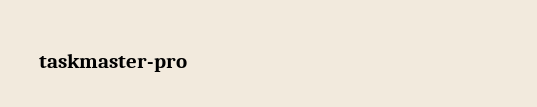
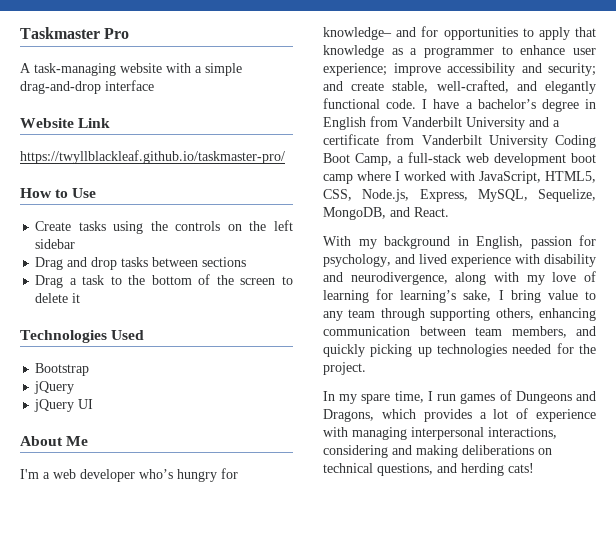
[39,53,187,72] taskmaster-pro -> [20,27,130,39] [20,63,242,76] [20,80,154,94] [20,118,111,128] [20,150,285,164] [20,188,97,198] [35,220,293,234] [35,239,76,249] [35,257,247,270] [35,274,294,288] [35,293,81,303] [20,330,145,343] [35,363,90,376] [34,381,75,394] [34,399,94,412] [20,436,89,446] [20,468,238,482] [323,26,596,40] [323,45,596,58] [323,63,596,76] [323,80,596,94] [323,98,596,112] [323,116,560,130] [323,134,596,148] [323,152,596,166] [323,171,596,184] [323,189,596,202] [323,207,449,220] [323,235,596,249] [323,254,596,267] [323,271,596,285] [323,289,596,303] [323,308,596,321] [323,326,596,338] [323,343,596,357] [323,362,366,375] [323,390,596,404] [323,408,596,422] [323,427,557,440] [323,445,552,458] [323,463,534,476] Taskmaster Pro // A task-managing website with a simple drag-and-drop interface // Website Link // https://twyllblackleaf.github.io/taskmaster-pro/ // How to Use // Create tasks using the controls on the left sidebar // Drag and drop tasks between sections // Drag a task to the bottom of the screen to delete it // Technologies Used // Bootstrap // jQuery // jQuery UI // About Me // I'm a web developer who’s hungry for knowledge– and for opportunities to apply that knowledge as a programmer to enhance user experience; improve accessibility and security; and create stable, well-crafted, and elegantly functional code. I have a bachelor’s degree in English from Vanderbilt University and a certificate from Vanderbilt University Coding Boot Camp, a full-stack web development boot camp where I worked with JavaScript, HTML5, CSS, Node.js, Express, MySQL, Sequelize, MongoDB, and React. // With my background in English, passion for psychology, and lived experience with disability and neurodivergence, along with my love of learning for learning’s sake, I bring value to any team through supporting others, enhancing communication between team members, and quickly picking up technologies needed for the project. // In my spare time, I run games of Dungeons and Dragons, which provides a lot of experience with managing interpersonal interactions, considering and making deliberations on technical questions, and herding cats!

